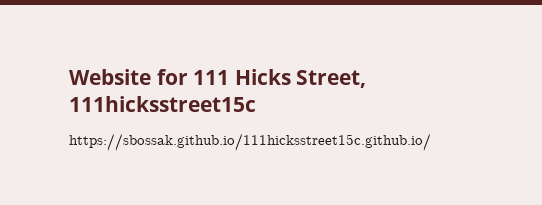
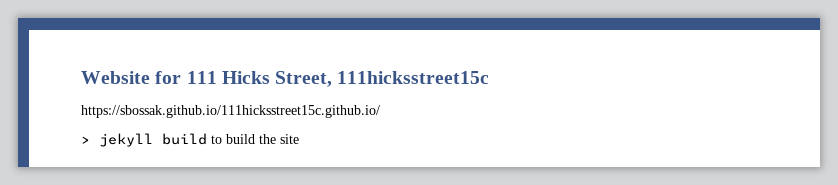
(431, 142) none -> [81,133,299,147] // > jekyll build to build the site

